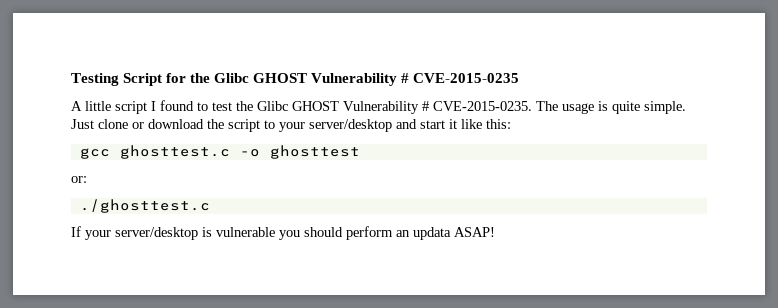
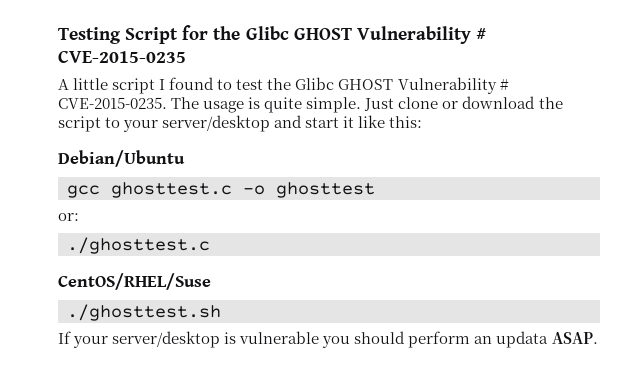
(511, 124) none -> [58,150,185,167] // Debian/Ubuntu
(210, 206) none -> [58,273,211,290] [67,304,221,321] // CentOS/RHEL/Suse // ./ghosttest.sh
[454,227,495,237] ASAP! -> [551,332,598,344] ASAP.

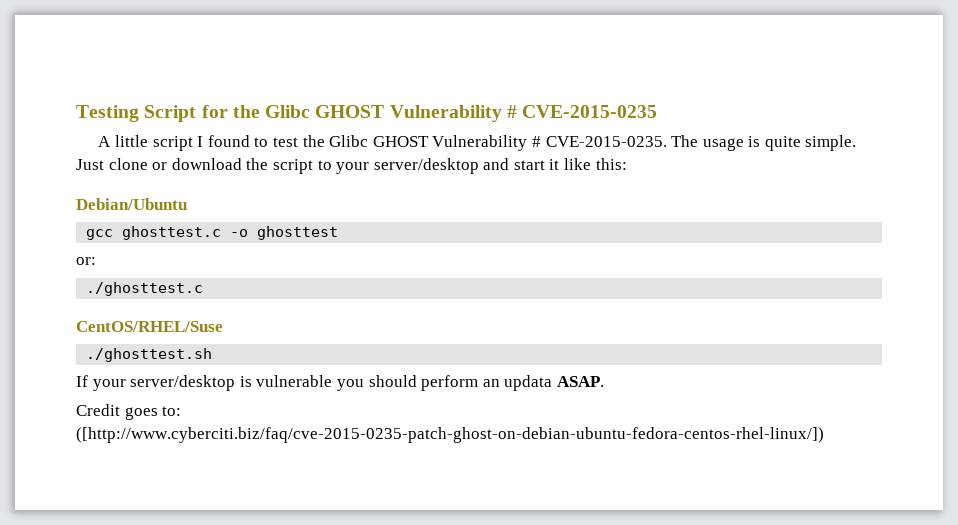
(598, 338) none -> [76,404,182,420] [76,427,824,443] // Credit goes to: ([http://www.cyberciti.biz/faq/cve-2015-0235-patch-ghost-on-debian-ubuntu-fedora-centos-rhel-linux/])

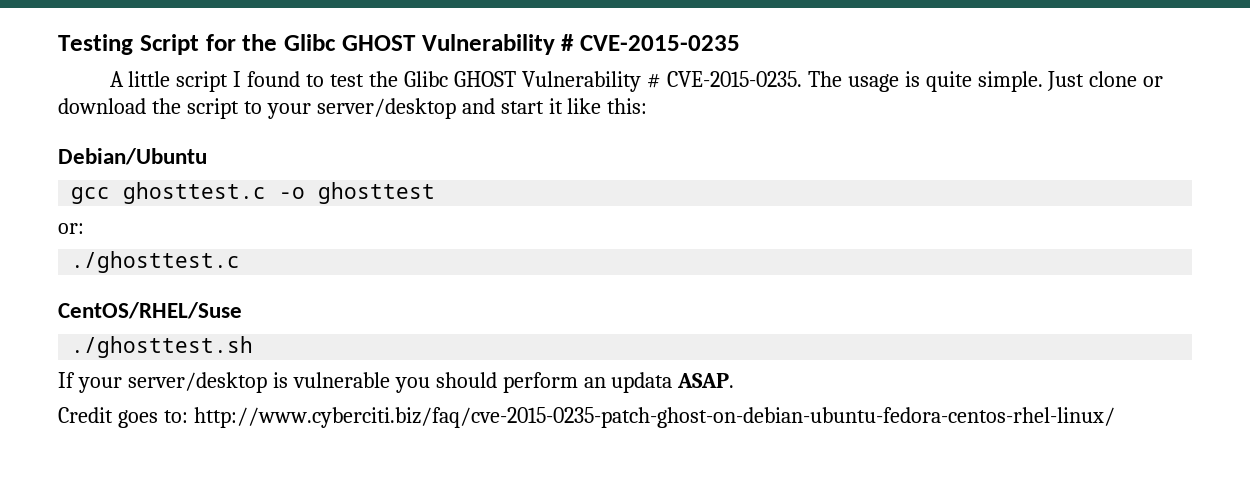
[76,427,824,443] ([http://www.cyberciti.biz/faq/cve-2015-0235-patch-ghost-on-debian-ubuntu-fedora-centos-rhel-linux/]) -> [193,407,1115,428] http://www.cyberciti.biz/faq/cve-2015-0235-patch-ghost-on-debian-ubuntu-fedora-centos-rhel-linux/

